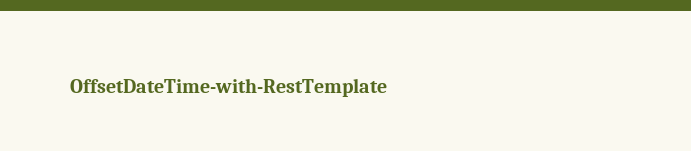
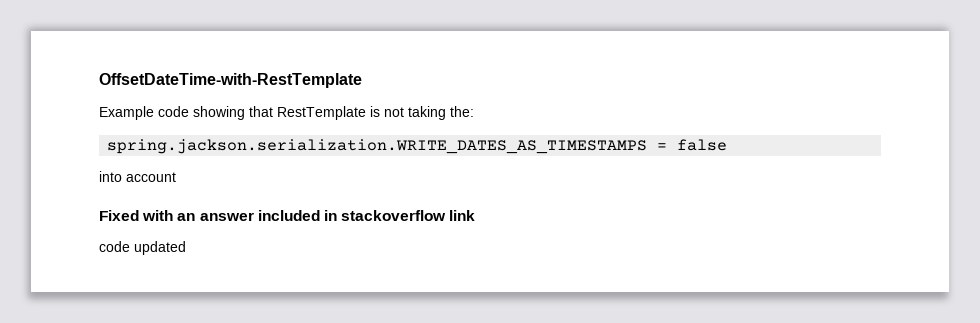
(387, 87) none -> [99,106,474,120] [107,139,728,154] [99,171,176,182] [99,210,476,221] [99,241,186,255] // Example code showing that RestTemplate is not taking the: // spring.jackson.serialization.WRITE_DATES_AS_TIMESTAMPS = false // into account // Fixed with an answer included in stackoverflow link // code updated

